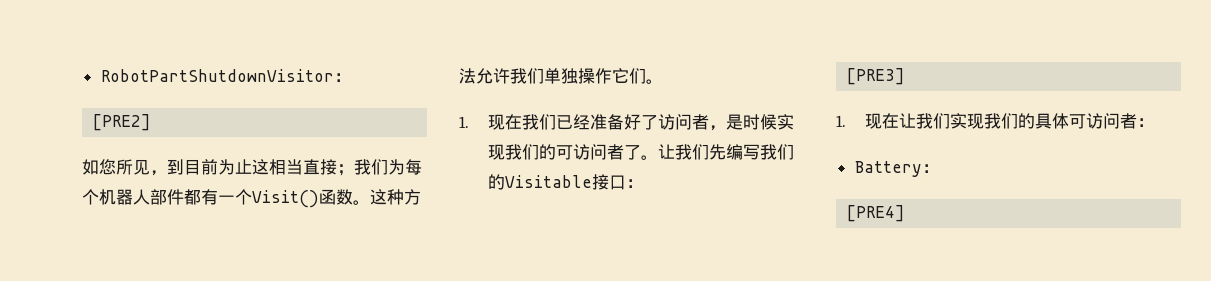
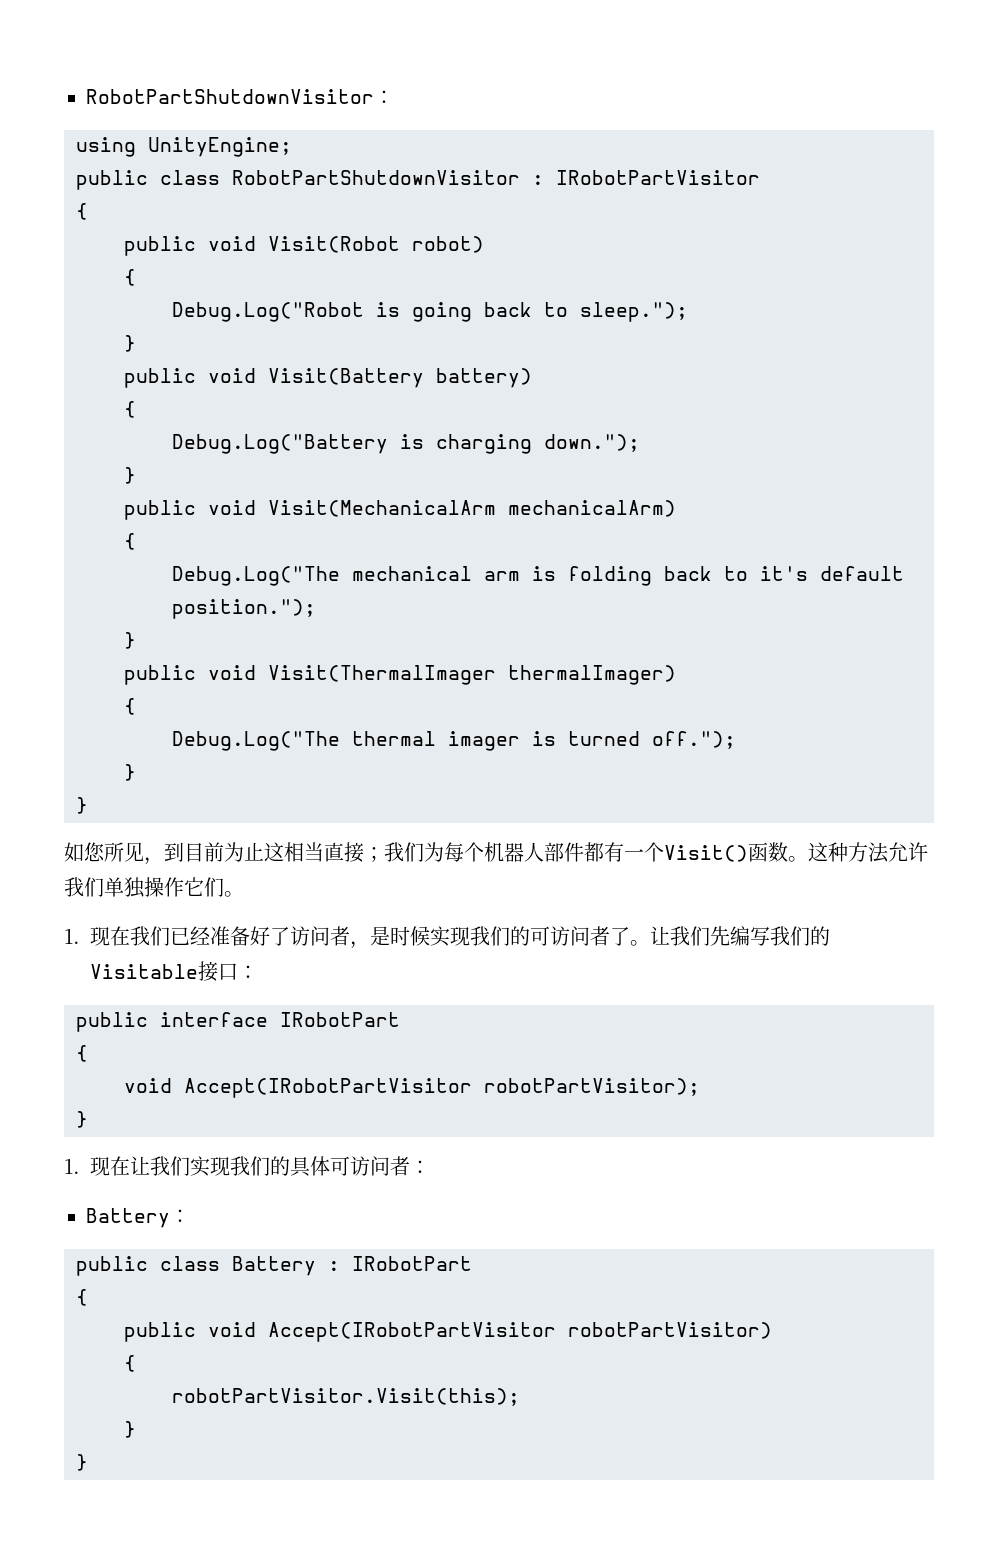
[92,114,152,131] [PRE2] -> [76,137,292,157] [76,170,760,190] [76,203,88,220] [124,236,484,256] [124,269,136,286] [172,302,688,322] [124,335,136,352] [124,368,532,388] [124,401,136,418] [172,434,640,454] [124,467,136,484] [124,500,676,520] [124,533,136,550] [172,566,904,586] [172,599,316,619] [124,632,136,649] [124,665,676,685] [124,698,136,715] [172,731,736,751] [124,764,136,781] [76,797,88,814] using UnityEngine; // public class RobotPartShutdownVisitor : IRobotPartVisitor // { // public void Visit(Robot robot) // { // Debug.Log("Robot is going back to sleep."); // } // public void Visit(Battery battery) // { // Debug.Log("Battery is charging down."); // } // public void Visit(MechanicalArm mechanicalArm) // { // Debug.Log("The mechanical arm is folding back to it's default position."); // } // public void Visit(ThermalImager thermalImager) // { // Debug.Log("The thermal imager is turned off."); // } // }
[846,68,906,85] [PRE3] -> [76,1012,400,1032] [76,1045,88,1062] [124,1078,700,1098] [76,1111,88,1128] public interface IRobotPart // { // void Accept(IRobotPartVisitor robotPartVisitor); // }
[846,205,906,222] [PRE4] -> [76,1256,472,1276] [76,1289,88,1306] [124,1322,772,1342] [124,1355,136,1372] [172,1388,520,1406] [124,1421,136,1438] [76,1454,88,1471] public class Battery : IRobotPart // { // public void Accept(IRobotPartVisitor robotPartVisitor) // { // robotPartVisitor.Visit(this); // } // }

